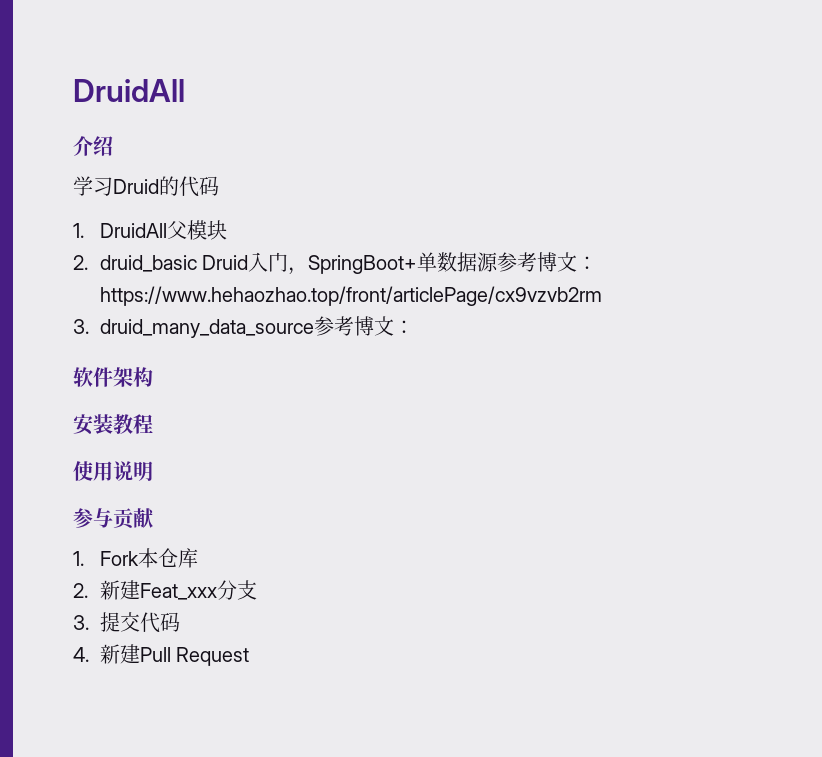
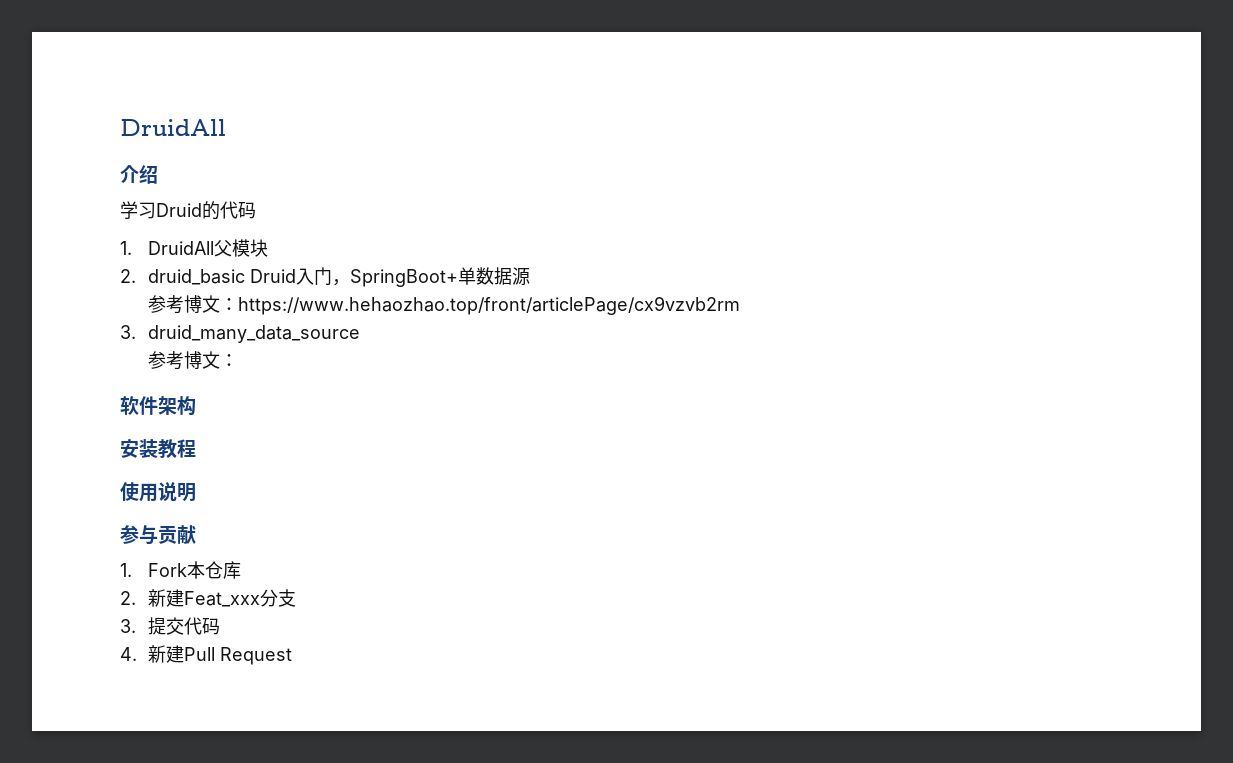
(499, 262) none -> (531, 276) //
(314, 328) none -> (361, 334) //

